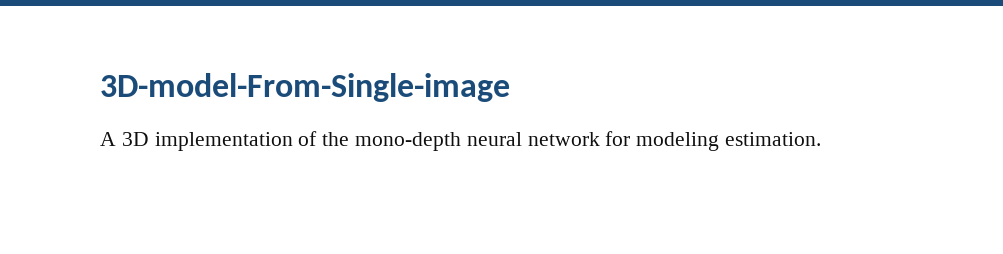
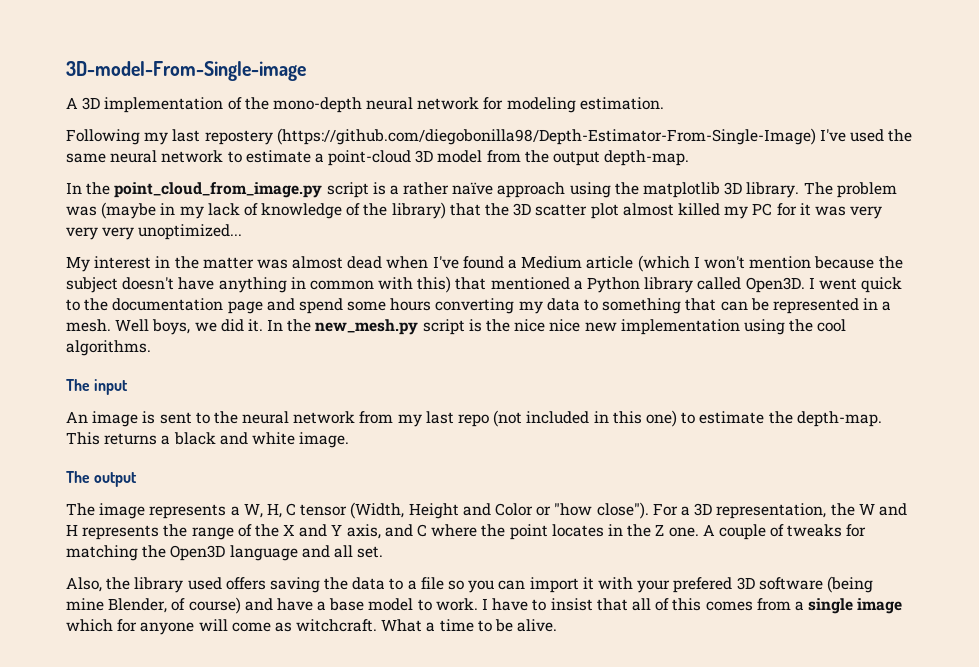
(822, 139) none -> [66,128,913,145] [66,150,690,166] [66,182,897,198] [66,202,883,219] [66,224,243,240] [66,255,903,272] [66,276,903,293] [66,298,892,314] [66,319,847,335] [66,340,151,356] [66,379,129,395] [66,410,882,427] [66,432,350,448] [66,471,138,487] [66,502,907,519] [66,524,867,540] [66,545,384,561] [66,576,873,593] [66,597,903,614] [66,619,558,635] // Following my last repostery (https://github.com/diegobonilla98/Depth-Estimator-From-Single-Image) I've used the same neural network to estimate a point-cloud 3D model from the output depth-map. // In the point_cloud_from_image.py script is a rather naïve approach using the matplotlib 3D library. The problem was (maybe in my lack of knowledge of the library) that the 3D scatter plot almost killed my PC for it was very very very unoptimized... // My interest in the matter was almost dead when I've found a Medium article (which I won't mention because the subject doesn't have anything in common with this) that mentioned a Python library called Open3D. I went quick to the documentation page and spend some hours converting my data to something that can be represented in a mesh. Well boys, we did it. In the new_mesh.py script is the nice nice new implementation using the cool algorithms. // The input // An image is sent to the neural network from my last repo (not included in this one) to estimate the depth-map. This returns a black and white image. // The output // The image represents a W, H, C tensor (Width, Height and Color or "how close"). For a 3D representation, the W and H represents the range of the X and Y axis, and C where the point locates in the Z one. A couple of tweaks for matching the Open3D language and all set. // Also, the library used offers saving the data to a file so you can import it with your prefered 3D software (being mine Blender, of course) and have a base model to work. I have to insist that all of this comes from a single image which for anyone will come as witchcraft. What a time to be alive.

